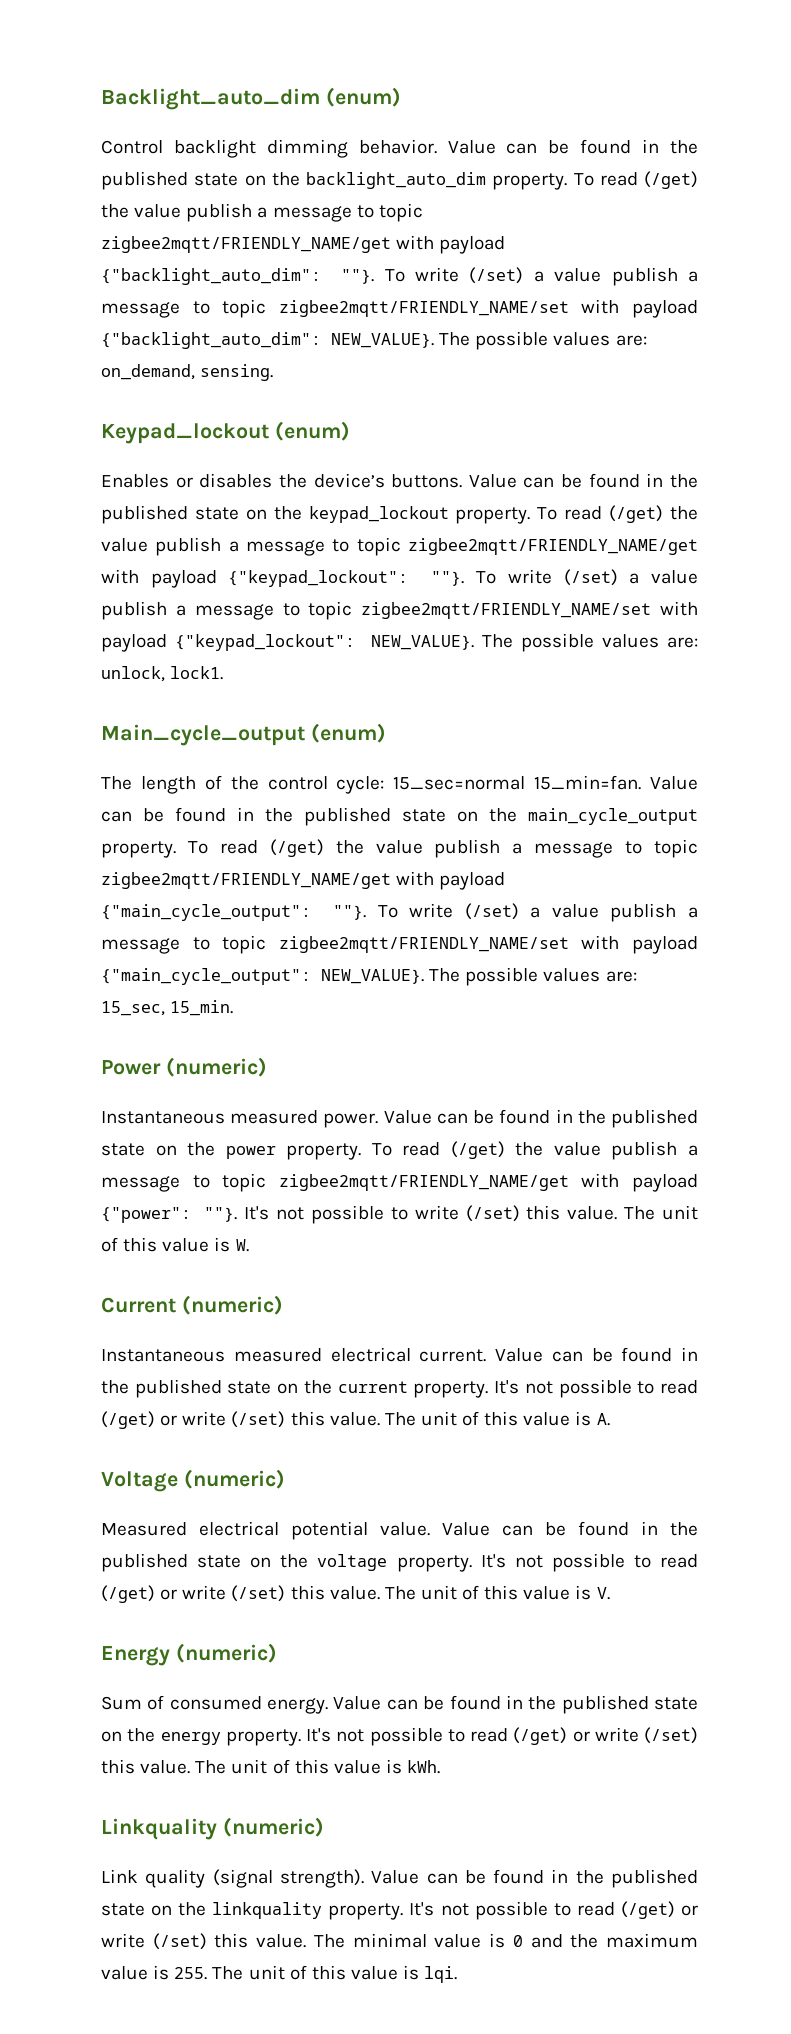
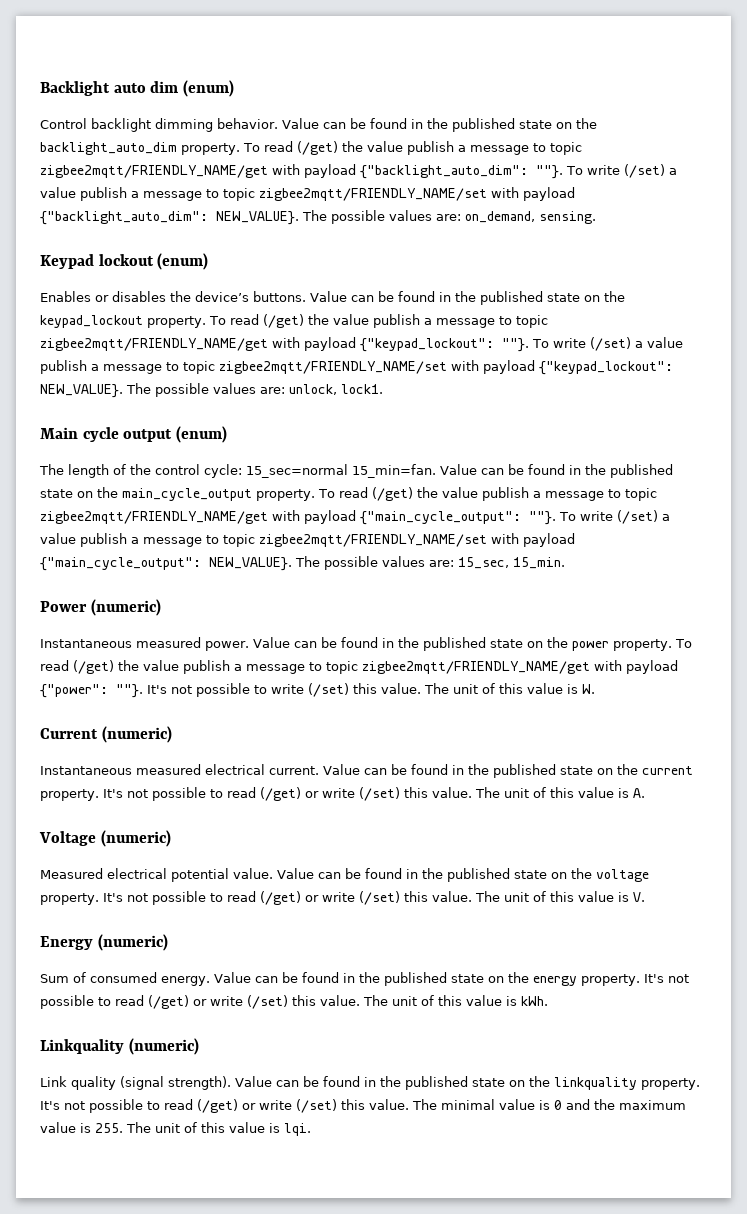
[101,88,320,110] Backlight_auto_dim -> [40,81,179,96] Backlight auto dim
[101,423,269,444] Keypad_lockout -> [40,254,154,269] Keypad lockout
[101,724,305,746] Main_cycle_output -> [40,427,173,442] Main cycle output

